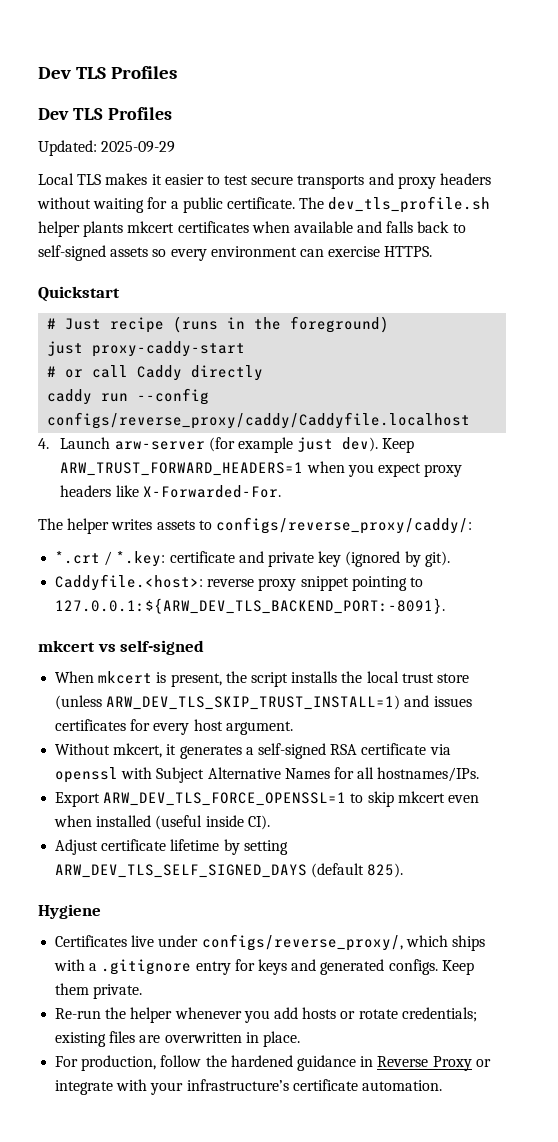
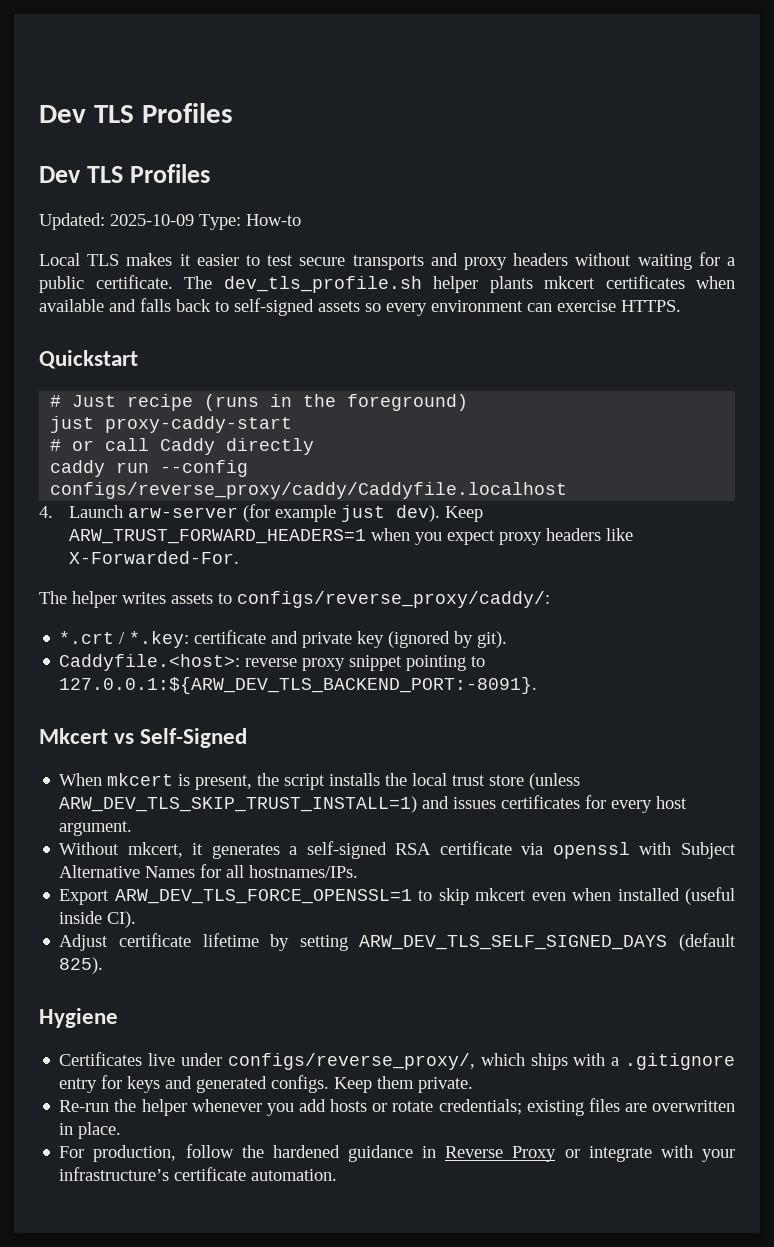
[101,141,176,153] 2025-09-29 -> [110,214,301,230] 2025-10-09 Type: How‑to
[38,640,205,655] mkcert vs self-signed -> [39,728,248,748] Mkcert vs Self-Signed

